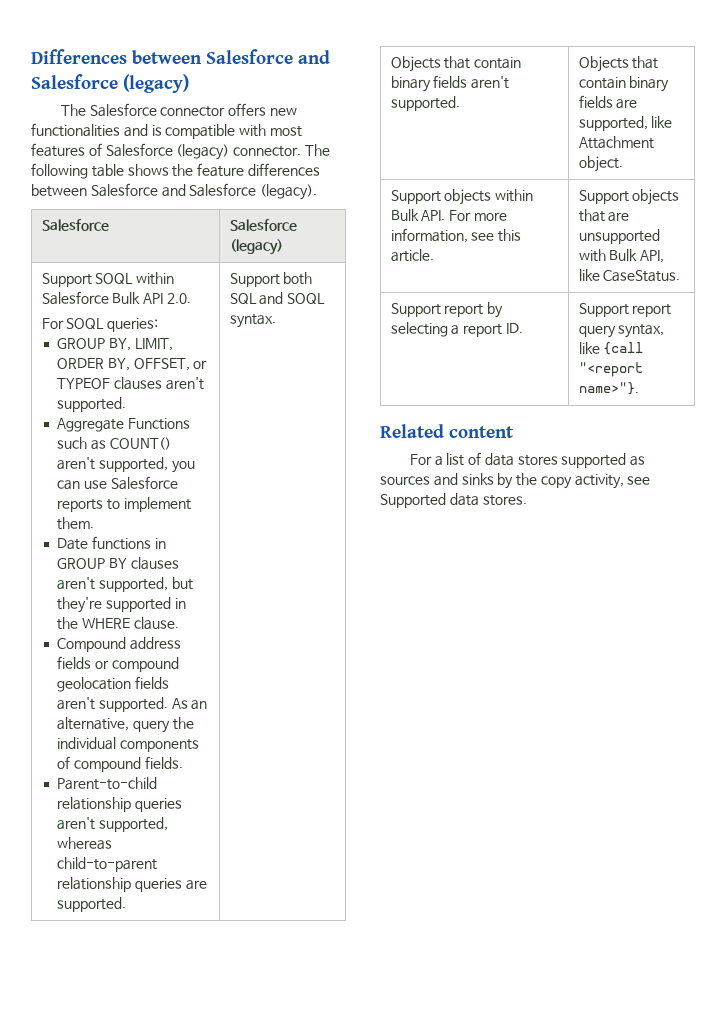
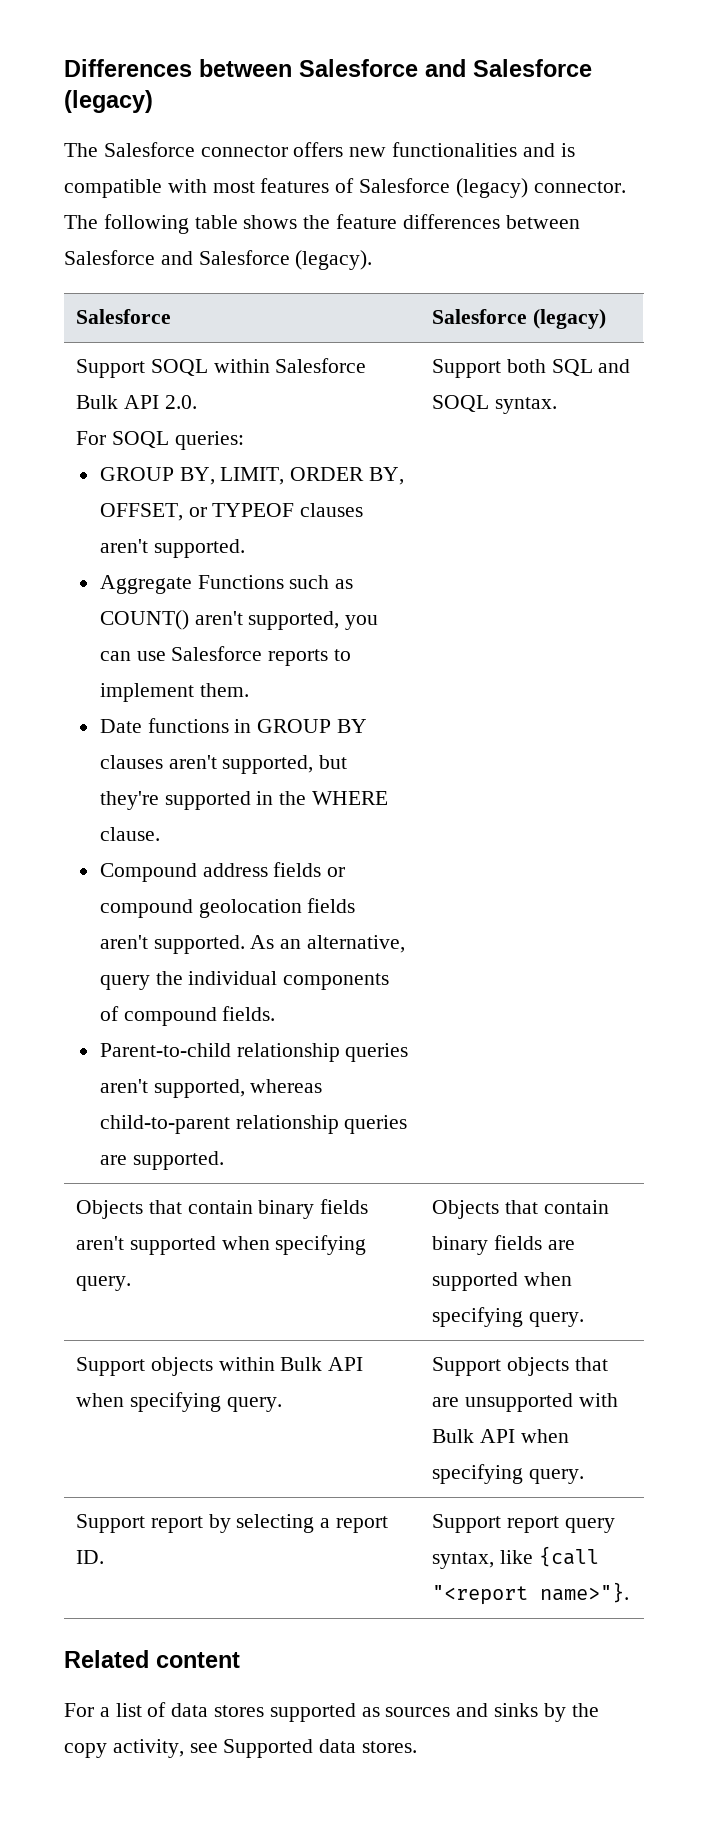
[390,96,460,111] supported. -> [129,1235,367,1255] [76,1276,132,1291] supported when specifying query.
[578,116,673,131] [578,136,654,149] [578,156,623,172] supported, like Attachment object. -> [432,1272,572,1291] [432,1307,584,1327] supported when specifying query.
[421,210,508,221] [390,228,522,243] [390,249,434,262] API. For more information, see this article. -> [328,1357,364,1371] [76,1392,282,1412] API when specifying query.
[640,250,665,263] [578,269,681,282] API, like CaseStatus. -> [479,1429,569,1443] [432,1464,584,1484] API when specifying query.

